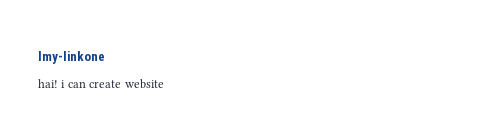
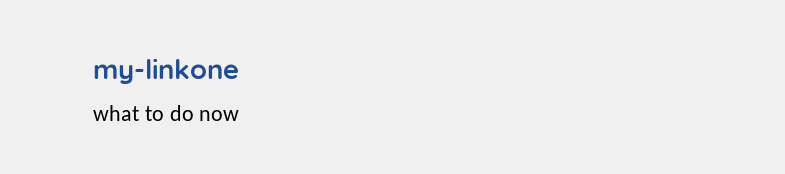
[38,51,105,64] [38,79,164,89] lmy-linkone // hai! i can create website -> [93,58,239,84] [93,105,240,121] my-linkone // what to do now

